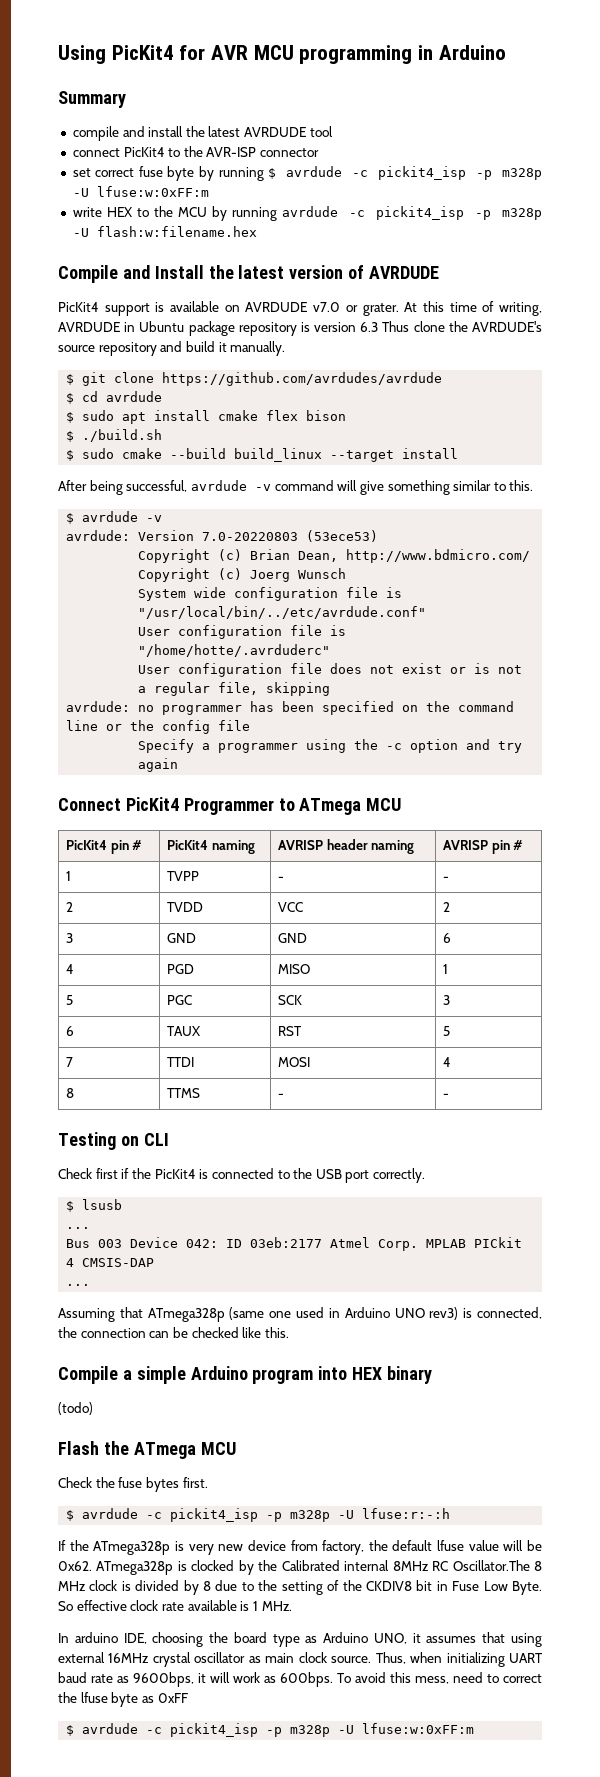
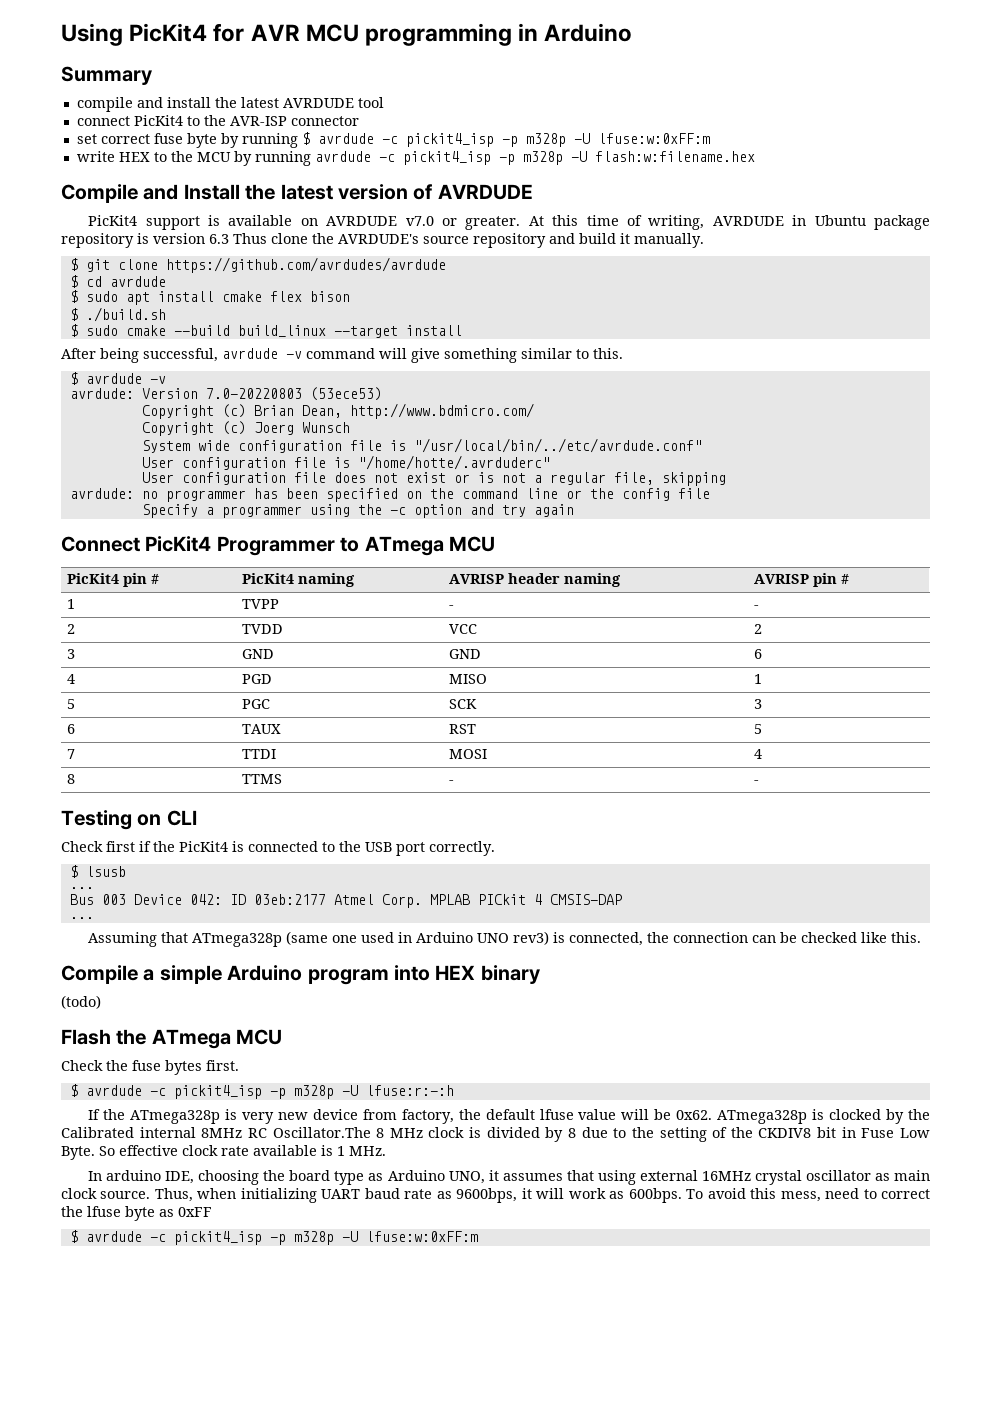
[362,303,399,316] grater. -> [465,216,521,230] greater.

